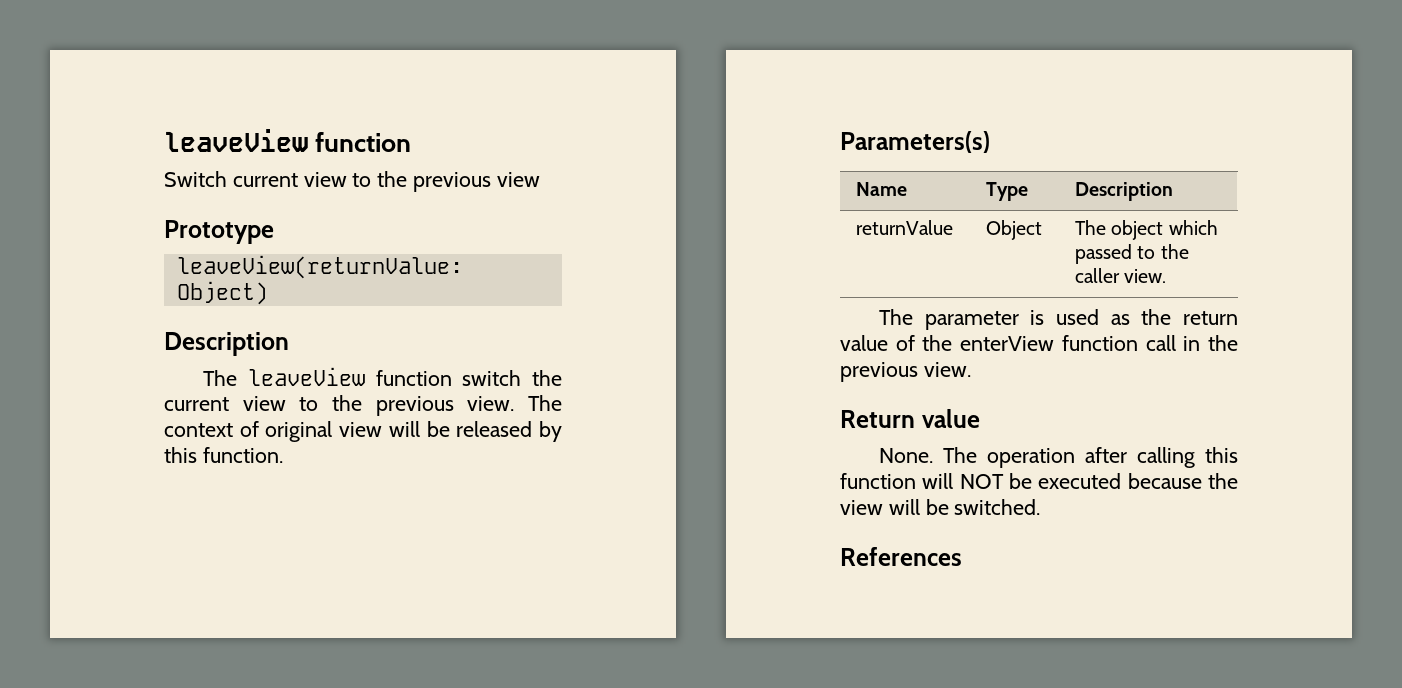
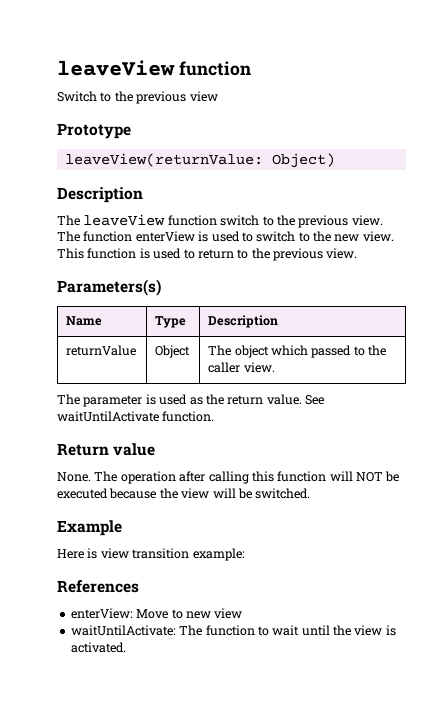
[232,172,347,187] current view -> (97, 96) none
[532,370,562,386] [164,396,286,411] the current view -> (260, 220) none
[164,421,562,442] [164,447,283,463] context of original view will be released by this function. -> [83,231,394,242] [57,248,358,261] function enterView is used to switch to the new view. This function is used to return to the previous view.
[840,335,1238,351] [840,362,971,382] value of the enterView function call in the previous view. -> [266,394,324,405] [57,411,215,422] value. See waitUntilActivate function.
[840,547,962,566] References -> [57,520,122,536] [57,548,245,561] [57,580,139,593] [70,608,243,619] [70,625,396,636] [70,642,126,653] Example // Here is view transition example: // References // enterView: Move to new view // waitUntilActivate: The function to wait until the view is activated.

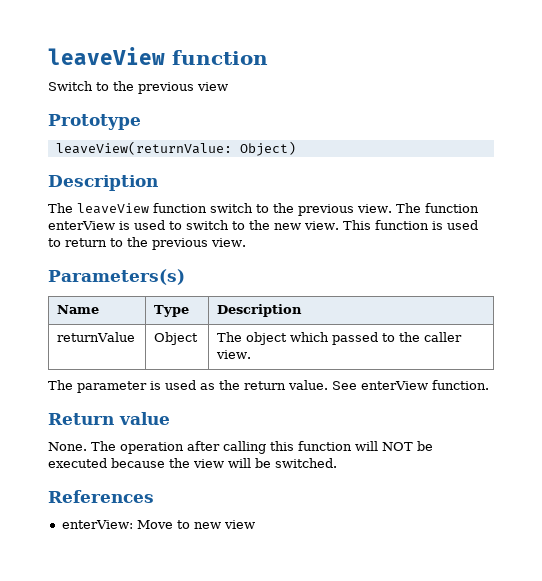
[57,411,159,422] waitUntilActivate -> [361,381,428,390] enterView
[57,520,122,536] [57,548,245,561] // Example // Here is view transition example: -> (337, 463) none
[70,625,396,636] [70,642,126,653] // waitUntilActivate: The function to wait until the view is activated. -> (255, 524) none

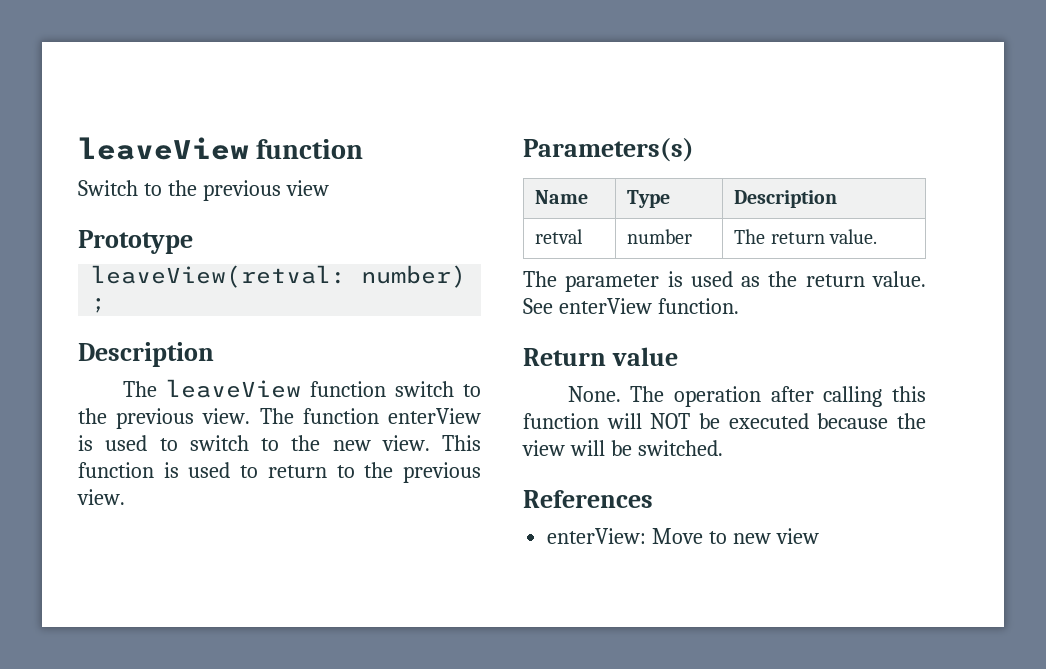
[55,141,296,156] leaveView(returnValue: Object) -> [91,265,467,288] [91,298,107,313] leaveView(retval: number) ;
[57,332,136,342] [154,332,199,345] [217,332,463,345] [216,350,252,359] returnValue | Object | The object which passed to the caller view. -> [535,229,584,244] [627,229,693,244] [734,229,878,244] retval | number | The return value.

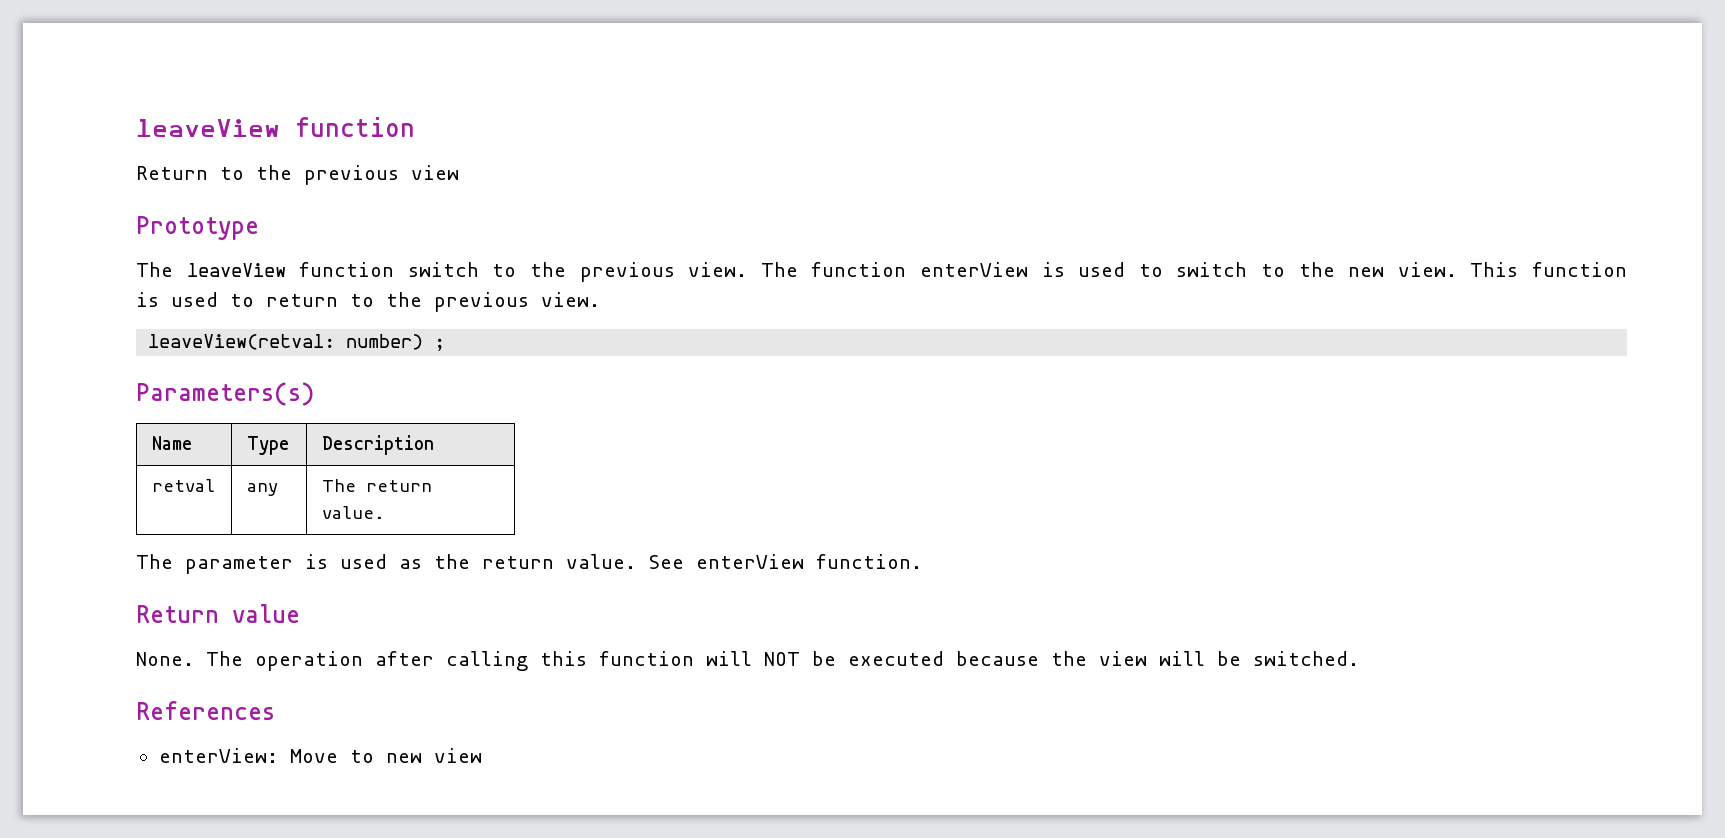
[78,180,138,196] Switch -> [136,166,208,180] Return
[91,265,467,288] [91,298,107,313] [78,342,214,367] // leaveView(retval: number) ; // Description -> (259, 228) none
(125, 497) none -> [148,334,446,351] // leaveView(retval: number) ;
[627,229,693,244] number -> [246,483,278,496] any

